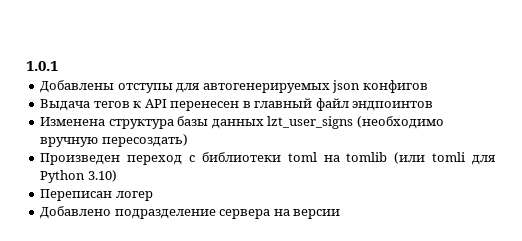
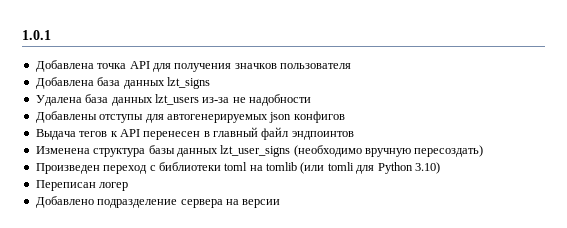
(58, 66) none -> [35,60,351,72] [35,77,210,89] [35,94,311,106] // Добавлена точка API для получения значков пользователя // Добавлена база данных lzt_signs // Удалена база данных lzt_users из-за не надобности

